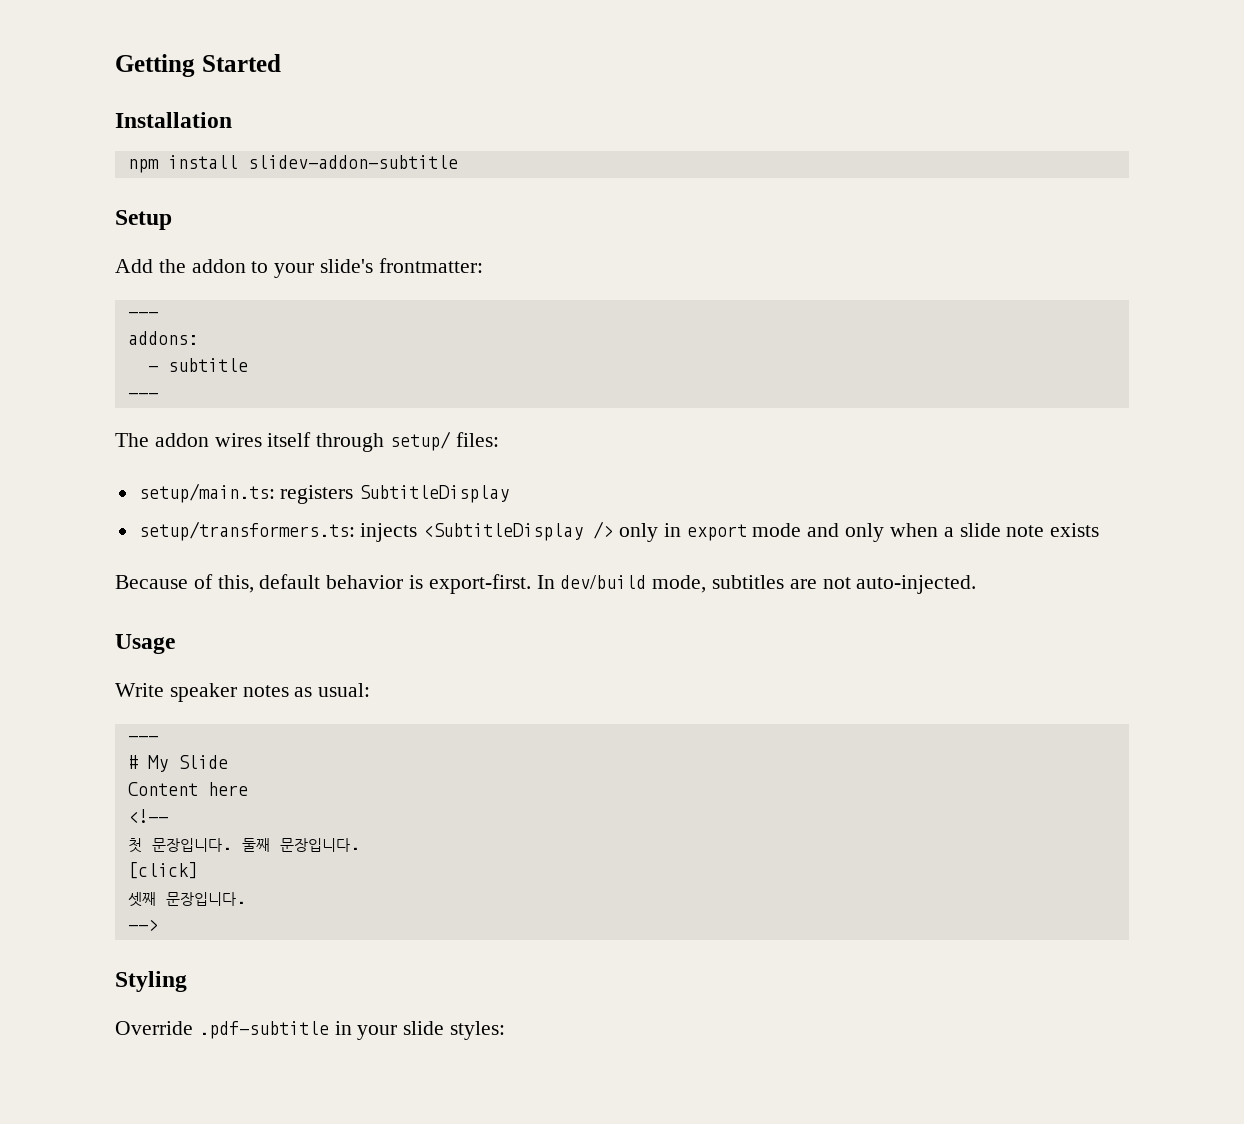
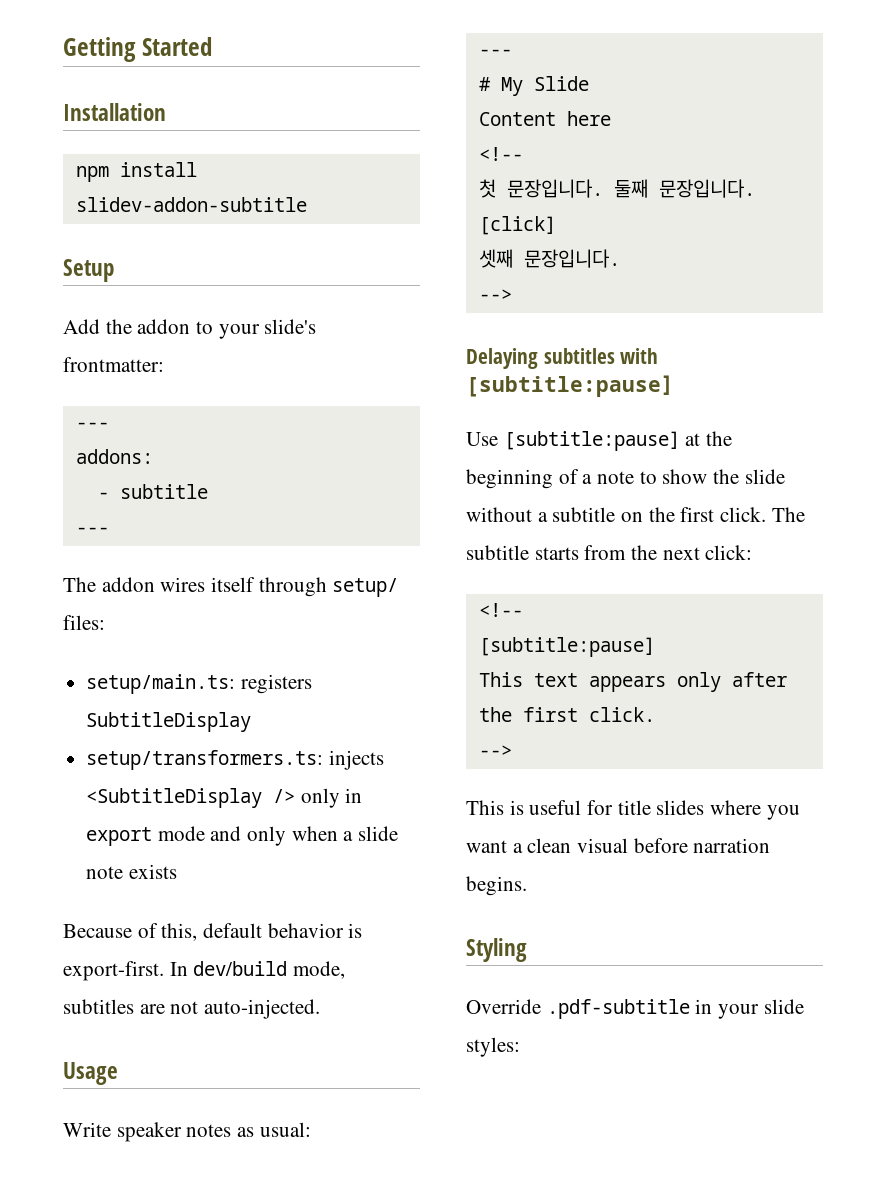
(158, 925) none -> [466,348,659,369] [466,375,674,397] [466,431,733,451] [466,469,785,489] [466,507,805,522] [466,545,753,560] [478,603,523,617] [478,637,655,657] [478,672,787,692] [478,707,655,722] [478,745,512,757] [466,800,800,820] [466,838,771,853] [466,876,527,896] // Delaying subtitles with [subtitle:pause] // Use [subtitle:pause] at the beginning of a note to show the slide without a subtitle on the first click. The subtitle starts from the next click: // <!-- // [subtitle:pause] // This text appears only after the first click. // --> // This is useful for title slides where you want a clean visual before narration begins.

